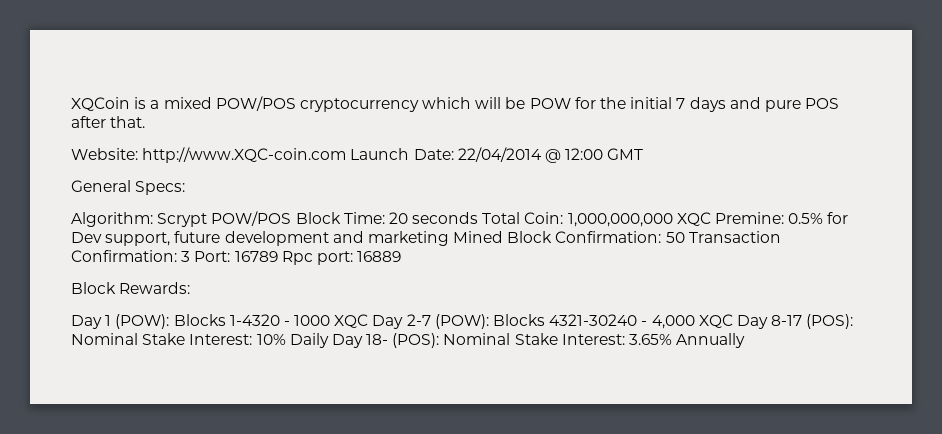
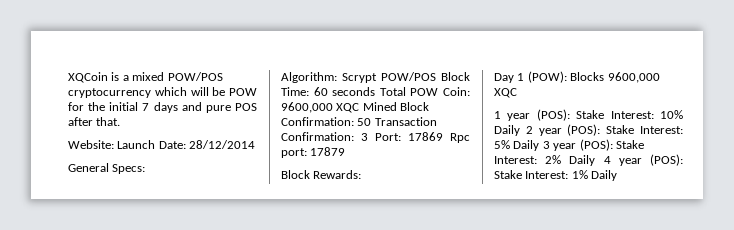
[142,147,347,163] http://www.XQC-coin.com -> (114, 144) none
[457,147,644,163] 22/04/2014 @ 12:00 GMT -> [189,140,256,149] 28/12/2014
[388,212,408,224] 20 -> [313,87,328,96] 60
[524,212,849,227] [71,231,449,246] Coin: 1,000,000,000 XQC Premine: 0.5% for Dev support, future development and marketing -> [410,87,470,96] [281,102,360,113] POW Coin: 9600,000 XQC
[234,251,278,262] 16789 -> [408,132,443,141] 17869
[357,251,402,262] 16889 -> [310,147,346,156] 17879
[229,314,854,329] [71,333,746,348] 1-4320 - 1000 XQC Day 2-7 (POW): Blocks 4321-30240 - 4,000 XQC Day 8-17 (POS): Nominal Stake Interest: 10% Daily Day 18- (POS): Nominal Stake Interest: 3.65% Annually -> [607,72,660,83] [494,88,517,98] [494,109,683,121] [494,124,683,136] [494,139,644,151] [494,154,683,166] [494,170,618,181] 9600,000 XQC // 1 year (POS): Stake Interest: 10% Daily 2 year (POS): Stake Interest: 5% Daily 3 year (POS): Stake Interest: 2% Daily 4 year (POS): Stake Interest: 1% Daily

